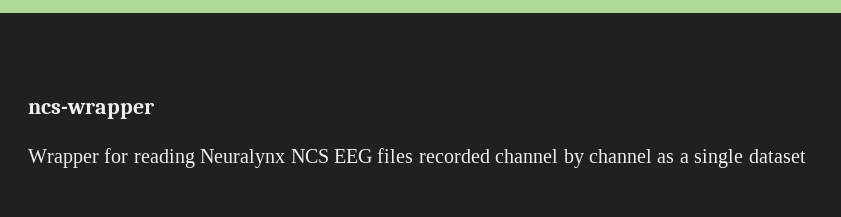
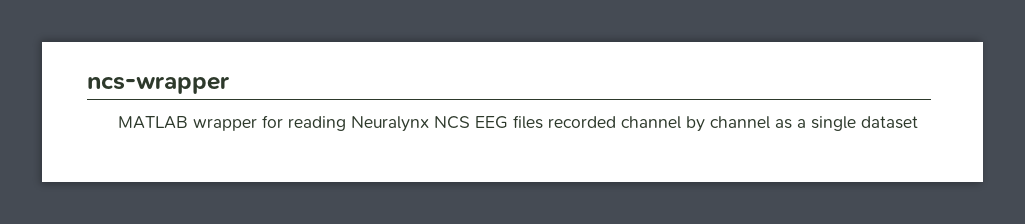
[28,149,99,168] Wrapper -> [118,116,258,131] MATLAB wrapper

